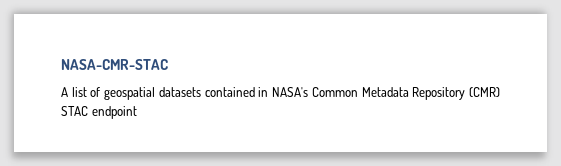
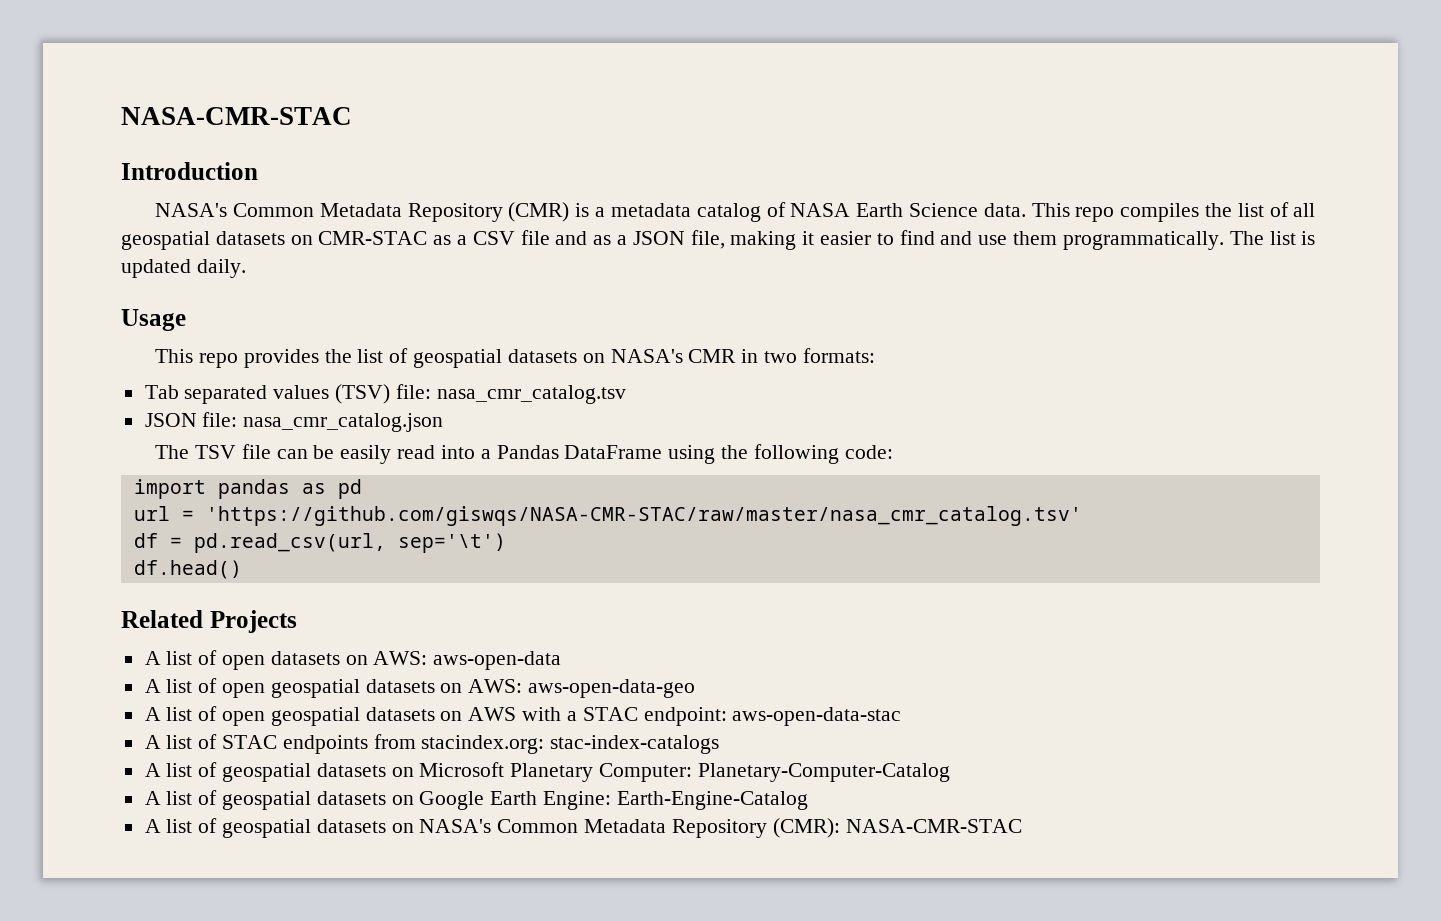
[61,59,168,70] [61,87,500,100] [61,106,137,119] NASA-CMR-STAC // A list of geospatial datasets contained in NASA's Common Metadata Repository (CMR) STAC endpoint -> [121,107,352,125] [121,162,258,180] [155,202,1316,222] [121,230,1316,250] [121,259,246,278] [121,309,186,331] [155,348,875,368] [144,384,626,404] [144,412,444,432] [155,444,893,464] [133,479,362,499] [133,506,1082,526] [133,533,506,553] [133,560,242,579] [121,610,297,633] [144,650,562,670] [144,678,696,698] [144,706,902,726] [144,734,720,754] [144,762,950,782] [144,790,808,810] [144,818,1022,838] NASA-CMR-STAC // Introduction // NASA's Common Metadata Repository (CMR) is a metadata catalog of NASA Earth Science data. This repo compiles the list of all geospatial datasets on CMR-STAC as a CSV file and as a JSON file, making it easier to find and use them programmatically. The list is updated daily. // Usage // This repo provides the list of geospatial datasets on NASA's CMR in two formats: // Tab separated values (TSV) file: nasa_cmr_catalog.tsv // JSON file: nasa_cmr_catalog.json // The TSV file can be easily read into a Pandas DataFrame using the following code: // import pandas as pd // url = 'https://github.com/giswqs/NASA-CMR-STAC/raw/master/nasa_cmr_catalog.tsv' // df = pd.read_csv(url, sep='\t') // df.head() // Related Projects // A list of open datasets on AWS: aws-open-data // A list of open geospatial datasets on AWS: aws-open-data-geo // A list of open geospatial datasets on AWS with a STAC endpoint: aws-open-data-stac // A list of STAC endpoints from stacindex.org: stac-index-catalogs // A list of geospatial datasets on Microsoft Planetary Computer: Planetary-Computer-Catalog // A list of geospatial datasets on Google Earth Engine: Earth-Engine-Catalog // A list of geospatial datasets on NASA's Common Metadata Repository (CMR): NASA-CMR-STAC

